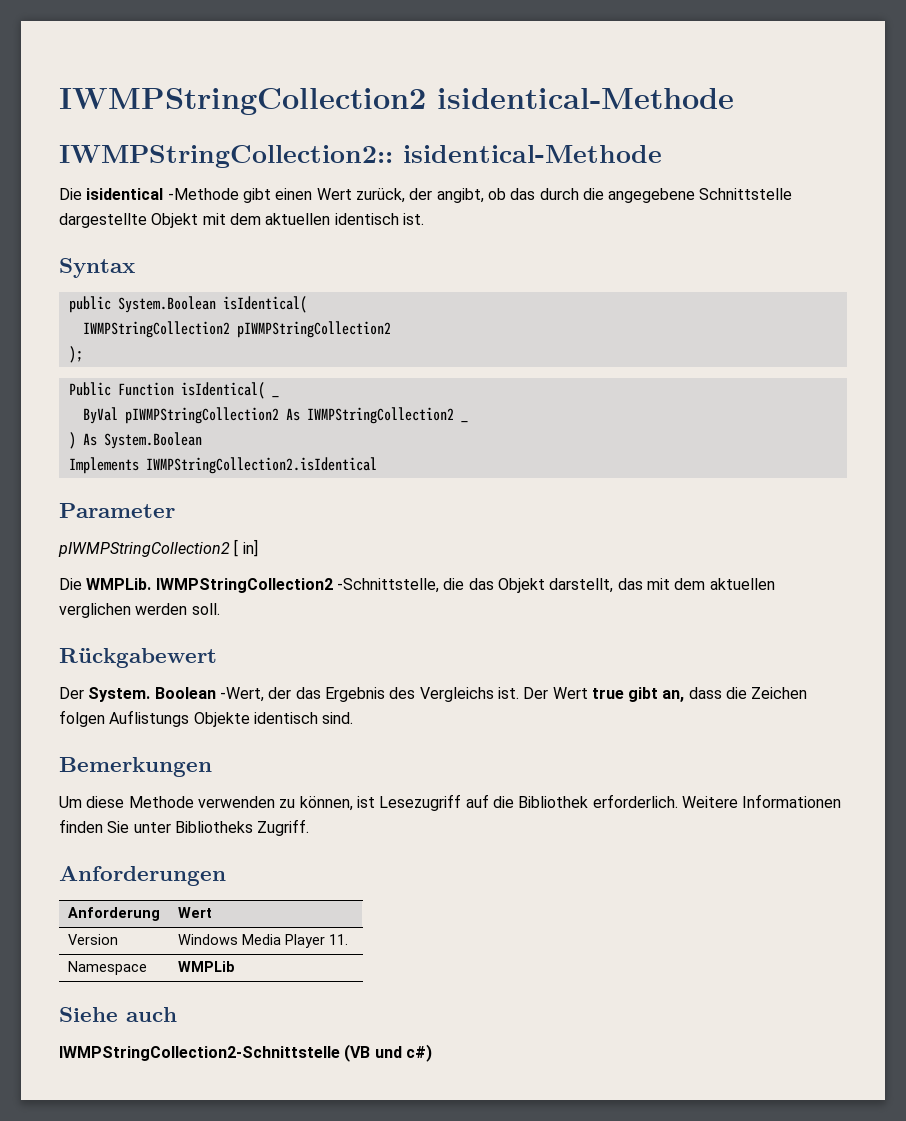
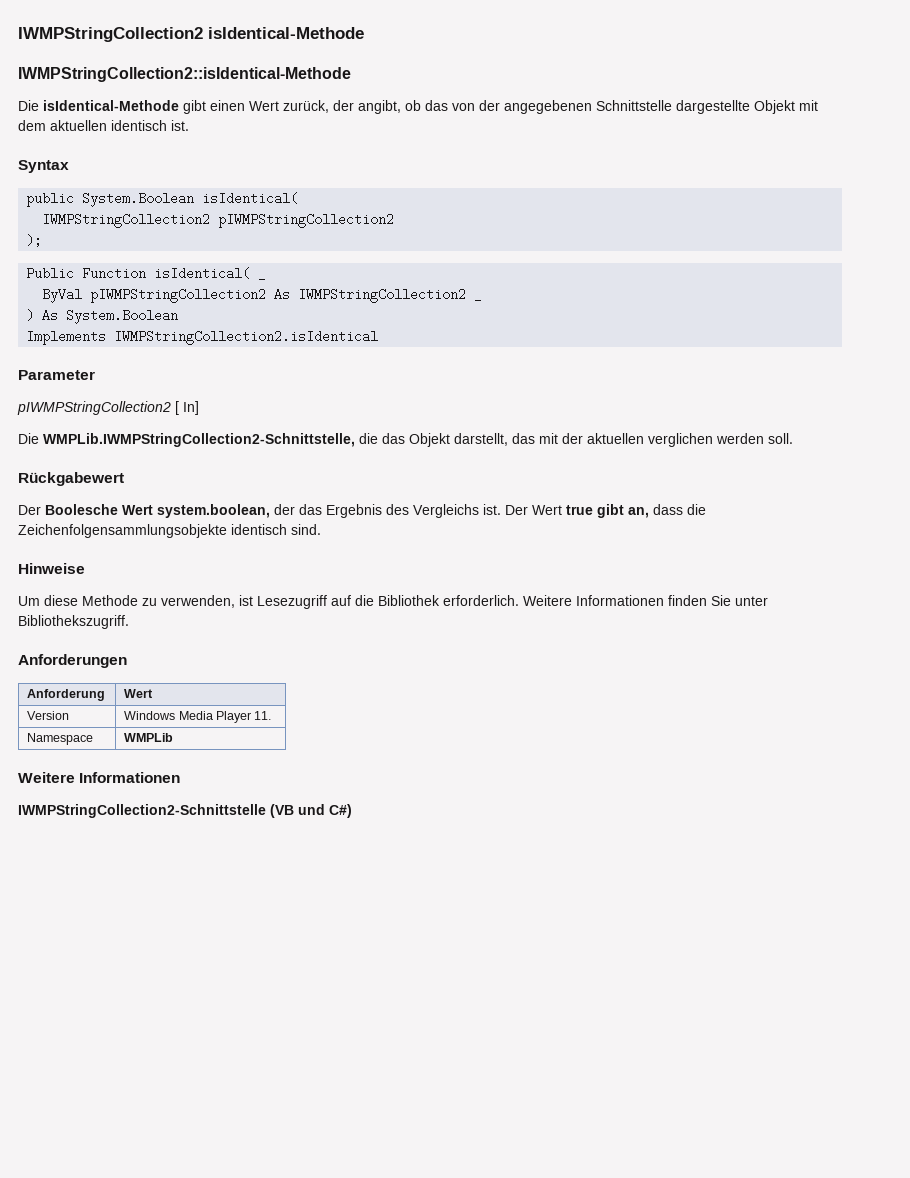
[59,88,734,115] [59,145,662,168] [59,188,239,200] IWMPStringCollection2 isidentical-Methode // IWMPStringCollection2:: isidentical-Methode // Die isidentical -Methode -> [18,27,364,42] [18,67,351,82] [18,100,179,111] IWMPStringCollection2 isIdentical-Methode // IWMPStringCollection2::isIdentical-Methode // Die isIdentical-Methode
[539,188,696,203] durch die angegebene -> [452,100,592,114] von der angegebenen
[242,539,258,557] [59,578,439,593] in] // Die WMPLib. IWMPStringCollection2 -Schnittstelle, -> [183,401,199,415] [18,433,355,447] In] // Die WMPLib.IWMPStringCollection2-Schnittstelle,
[674,578,706,590] dem -> [562,433,583,444] der
[88,687,264,702] System. Boolean -Wert, -> [45,504,270,518] Boolesche Wert system.boolean,
[751,687,808,699] [59,710,250,727] Zeichen folgen Auflistungs Objekte -> [18,524,227,538] Zeichenfolgensammlungsobjekte
[59,757,212,777] Bemerkungen -> [18,563,85,574] Hinweise
[197,796,353,811] verwenden zu können, -> [142,595,235,608] zu verwenden,
[174,819,310,836] Bibliotheks Zugriff. -> [18,615,129,629] Bibliothekszugriff.
[59,1007,177,1022] Siehe auch -> [18,772,181,783] Weitere Informationen
[405,1044,432,1062] c#) -> [329,804,352,818] C#)

